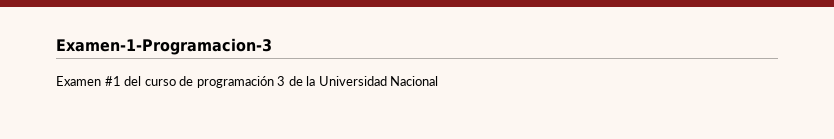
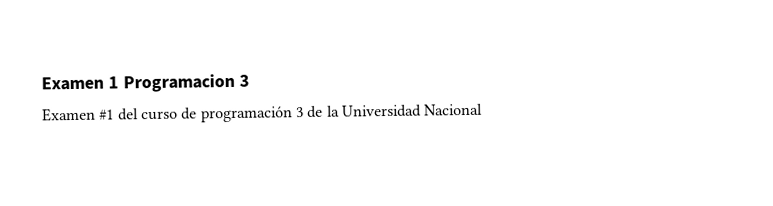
[56,38,272,55] Examen-1-Programacion-3 -> [41,73,250,93] Examen 1 Programacion 3

